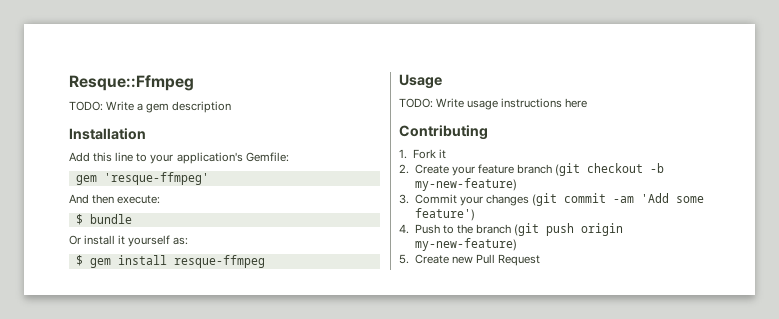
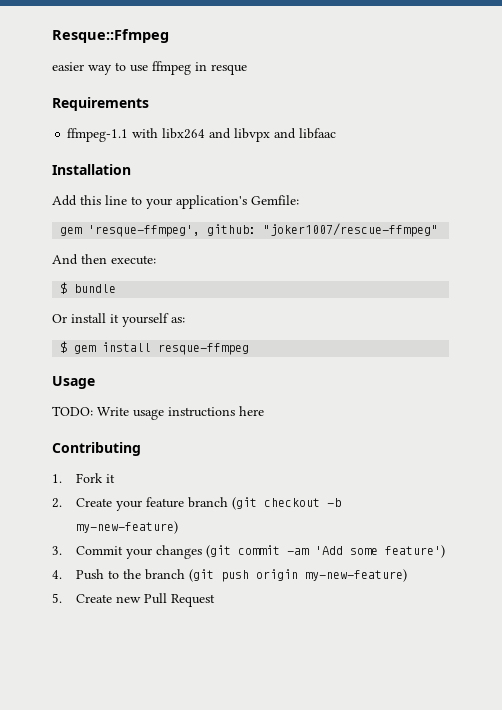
[69,101,232,113] TODO: Write a gem description -> [52,61,247,75] [52,97,149,111] [67,128,337,142] easier way to use ffmpeg in resque // Requirements // ffmpeg-1.1 with libx264 and libvpx and libfaac
[103,172,209,185] 'resque-ffmpeg' -> [88,223,439,237] 'resque-ffmpeg', github: "joker1007/rescue-ffmpeg"

